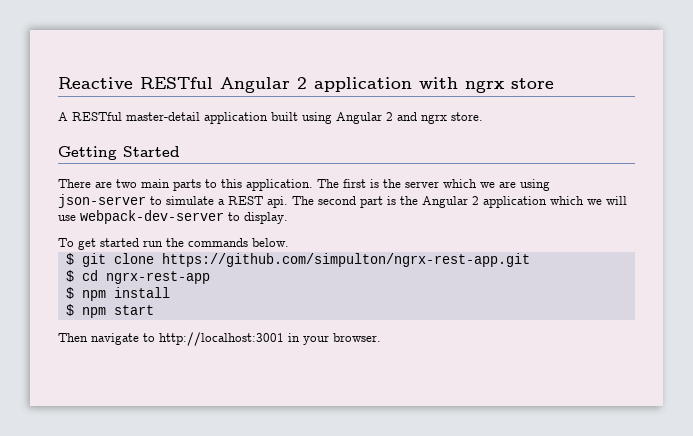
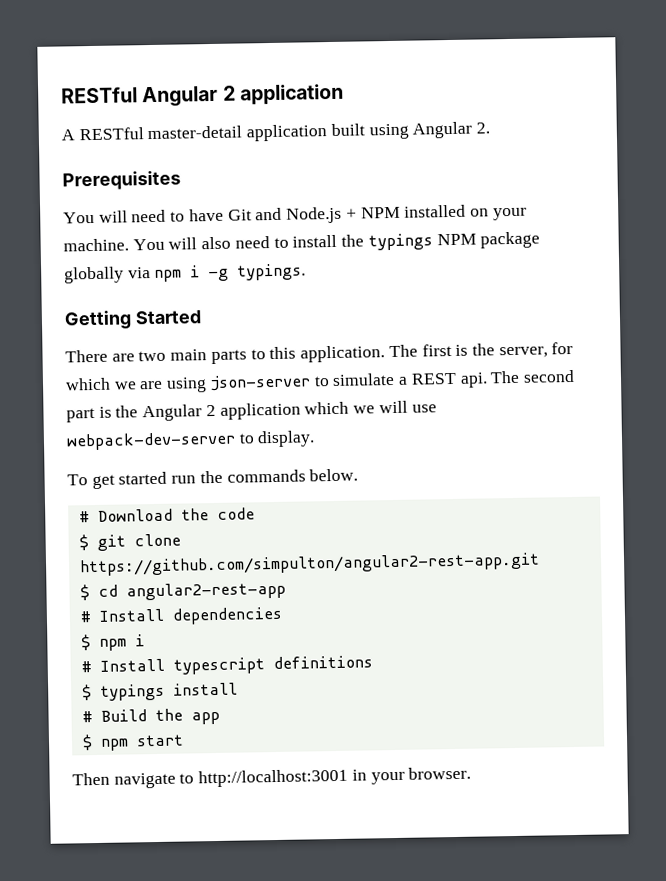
[58,77,133,89] Reactive -> (61, 95) none
[419,77,554,93] with ngrx store -> (344, 94) none
[386,112,483,124] 2 and ngrx store. -> [476,122,491,134] [62,170,181,191] [63,204,527,224] [63,231,541,252] [64,263,307,284] 2. // Prerequisites // You will need to have Git and Node.js + NPM installed on your machine. You will also need to install the typings NPM package globally via npm i -g typings.
[405,181,439,188] server -> [498,341,574,359] server, for
(289, 242) none -> [78,507,255,523] // # Download the code
[161,253,530,267] https://github.com/simpulton/ngrx-rest-app.git -> [78,552,540,577] https://github.com/simpulton/angular2-rest-app.git
[105,271,210,284] [65,287,170,301] ngrx-rest-app // $ npm install -> [125,581,286,601] [79,606,283,625] [80,634,145,651] [80,655,373,675] [81,682,238,701] [81,708,220,725] angular2-rest-app // # Install dependencies // $ npm i // # Install typescript definitions // $ typings install // # Build the app

